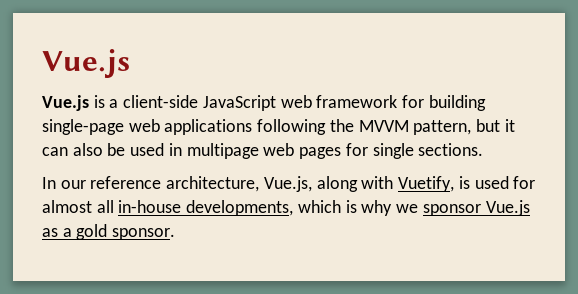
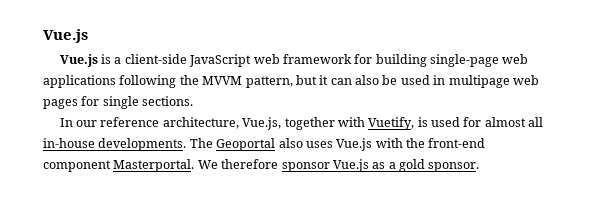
[316,176,358,192] along -> [284,117,335,130] together
[186,200,419,216] developments, which is why we -> [98,138,486,151] [43,159,279,172] developments. The Geoportal also uses Vue.js with the front-end component Masterportal. We therefore

